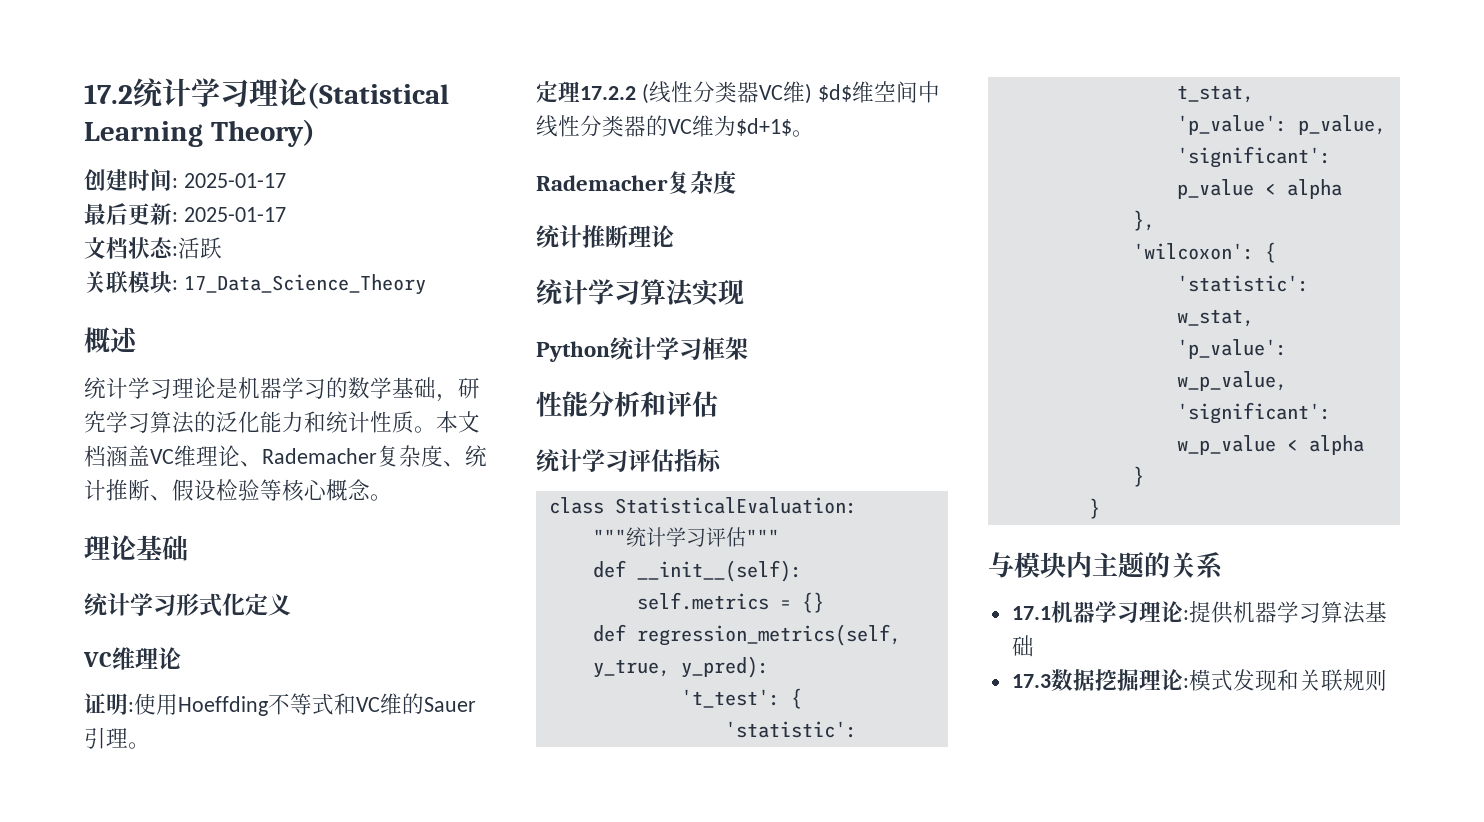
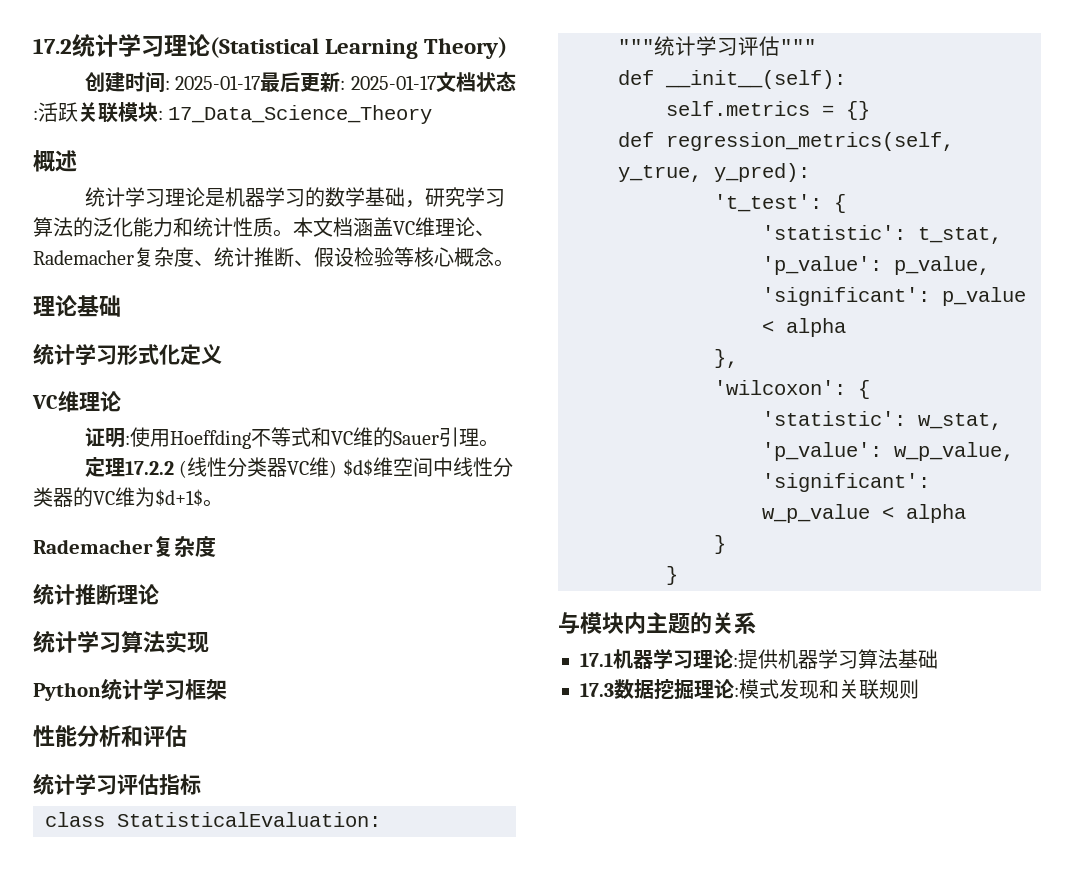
(286, 180) // -> (261, 82) none
(286, 214) // -> (436, 82) none
(222, 248) // -> (78, 112) none

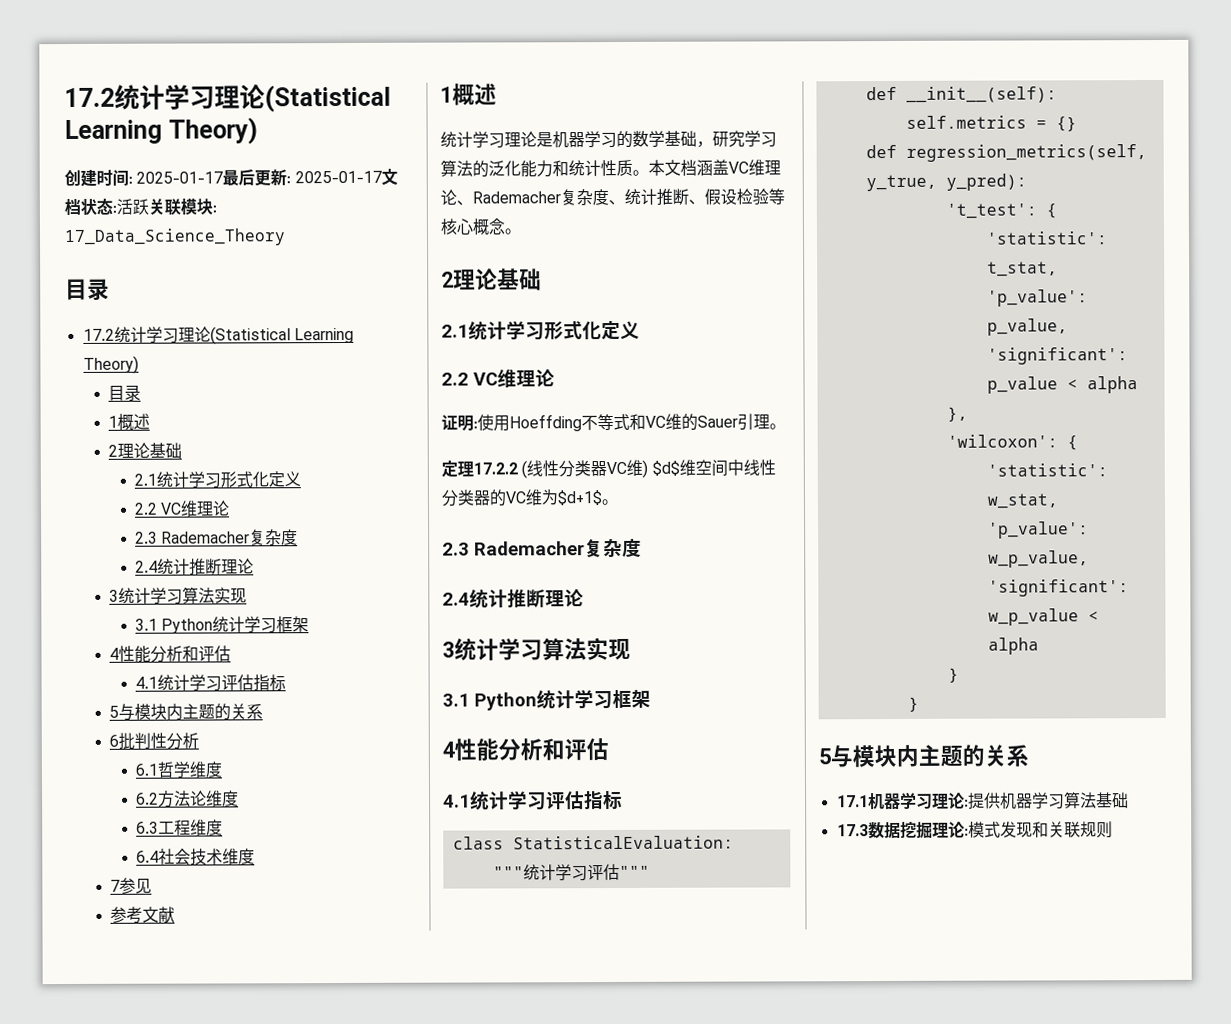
(433, 114) none -> [65,278,110,301] [82,326,354,345] [82,355,139,374] [108,384,142,401] [108,413,151,431] [108,442,183,459] [134,471,302,489] [134,500,231,517] [135,529,299,546] [135,558,255,576] [109,586,248,605] [135,616,310,634] [109,645,232,663] [135,674,287,692] [109,703,264,721] [109,732,200,750] [135,761,223,778] [136,790,240,808] [136,819,224,836] [136,848,256,866] [110,877,153,894] [110,906,176,924] [440,86,453,103] 目录 // 17.2统计学习理论(Statistical Learning Theory) // 目录 // 1概述 // 2理论基础 // 2.1统计学习形式化定义 // 2.2 VC维理论 // 2.3 Rademacher复杂度 // 2.4统计推断理论 // 3统计学习算法实现 // 3.1 Python统计学习框架 // 4性能分析和评估 // 4.1统计学习评估指标 // 5与模块内主题的关系 // 6批判性分析 // 6.1哲学维度 // 6.2方法论维度 // 6.3工程维度 // 6.4社会技术维度 // 7参见 // 参考文献 // 1
[33,295,121,317] [33,343,222,365] 理论基础 // 统计学习形式化定义 // -> [441,268,542,291] [441,320,640,341] [441,372,469,386] 2理论基础 // 2.1统计学习形式化定义 // 2.2
[33,536,216,557] [33,583,159,605] [33,630,209,653] [33,678,227,701] [33,725,187,747] Rademacher复杂度 // 统计推断理论 // 统计学习算法实现 // Python统计学习框架 // 性能分析和评估 // -> [442,538,642,558] [442,588,584,609] [442,637,631,661] [442,689,651,711] [442,738,609,761] [443,794,471,808] 2.3 Rademacher复杂度 // 2.4统计推断理论 // 3统计学习算法实现 // 3.1 Python统计学习框架 // 4性能分析和评估 // 4.1
(678, 575) none -> [818,748,832,765] 5

